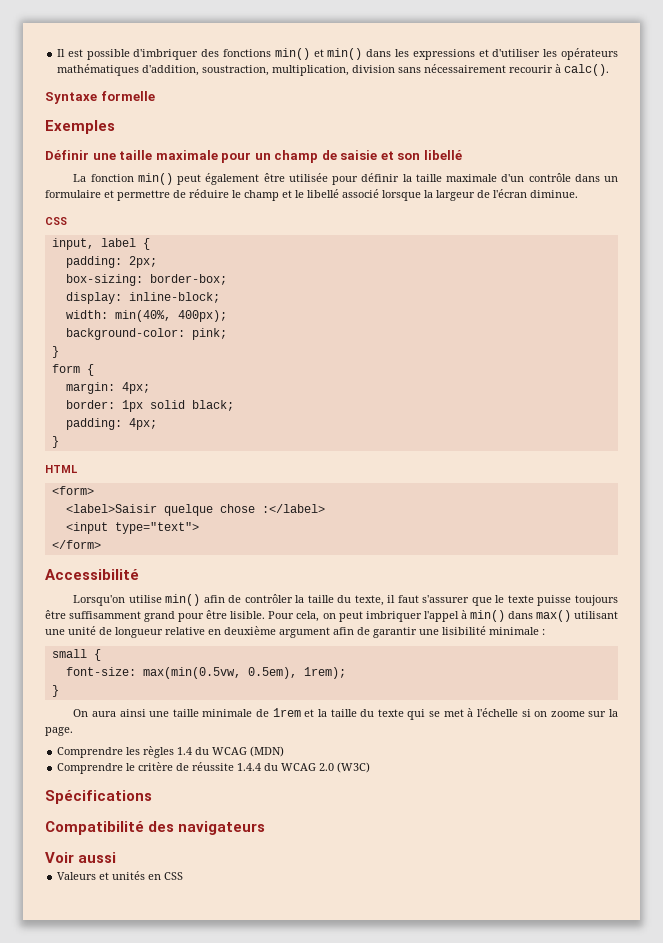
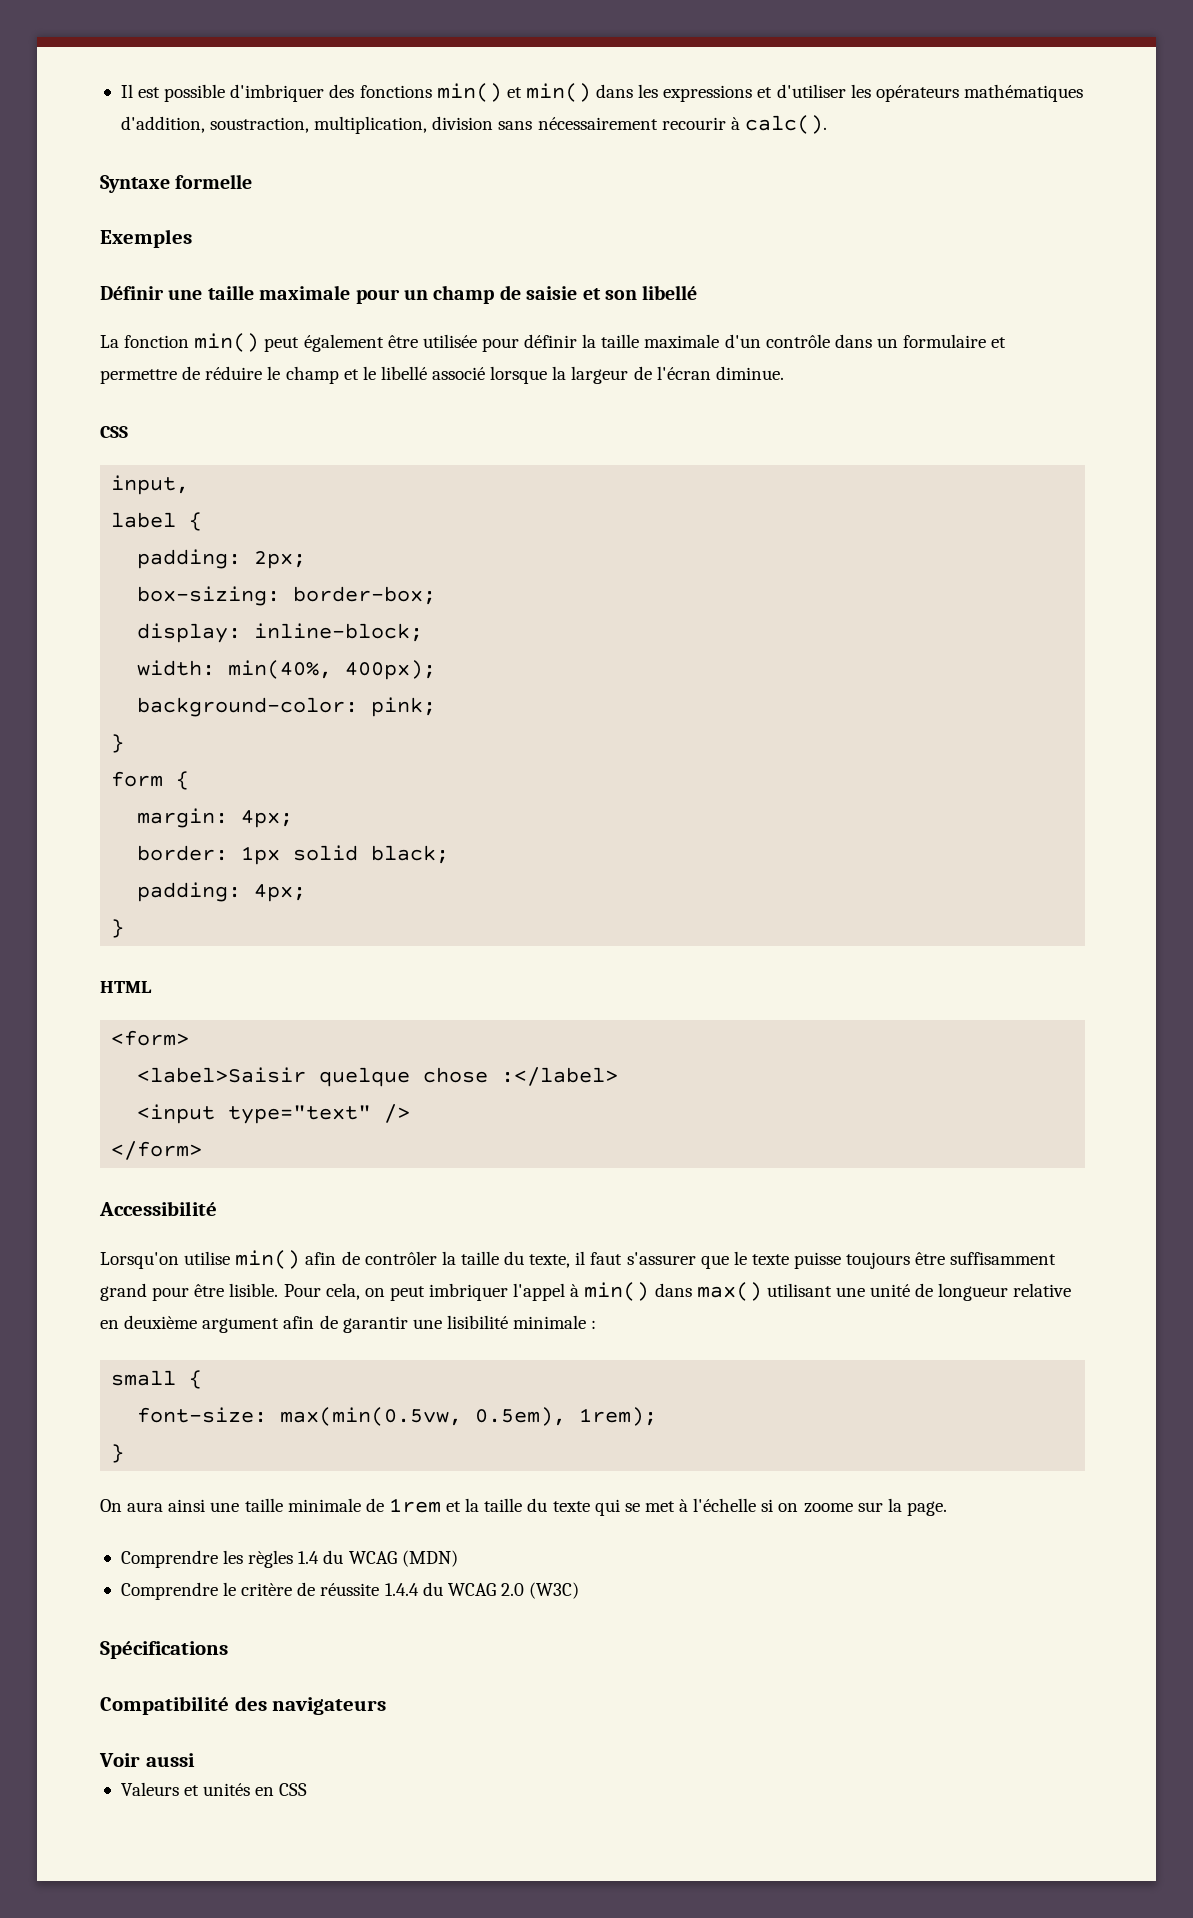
(94, 244) none -> (190, 485) //
[114,522,199,534] type="text"> -> [228,1104,411,1124] type="text" />

